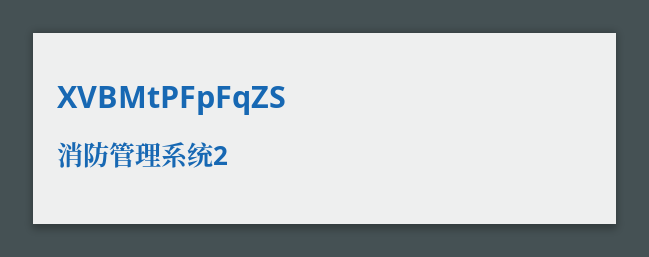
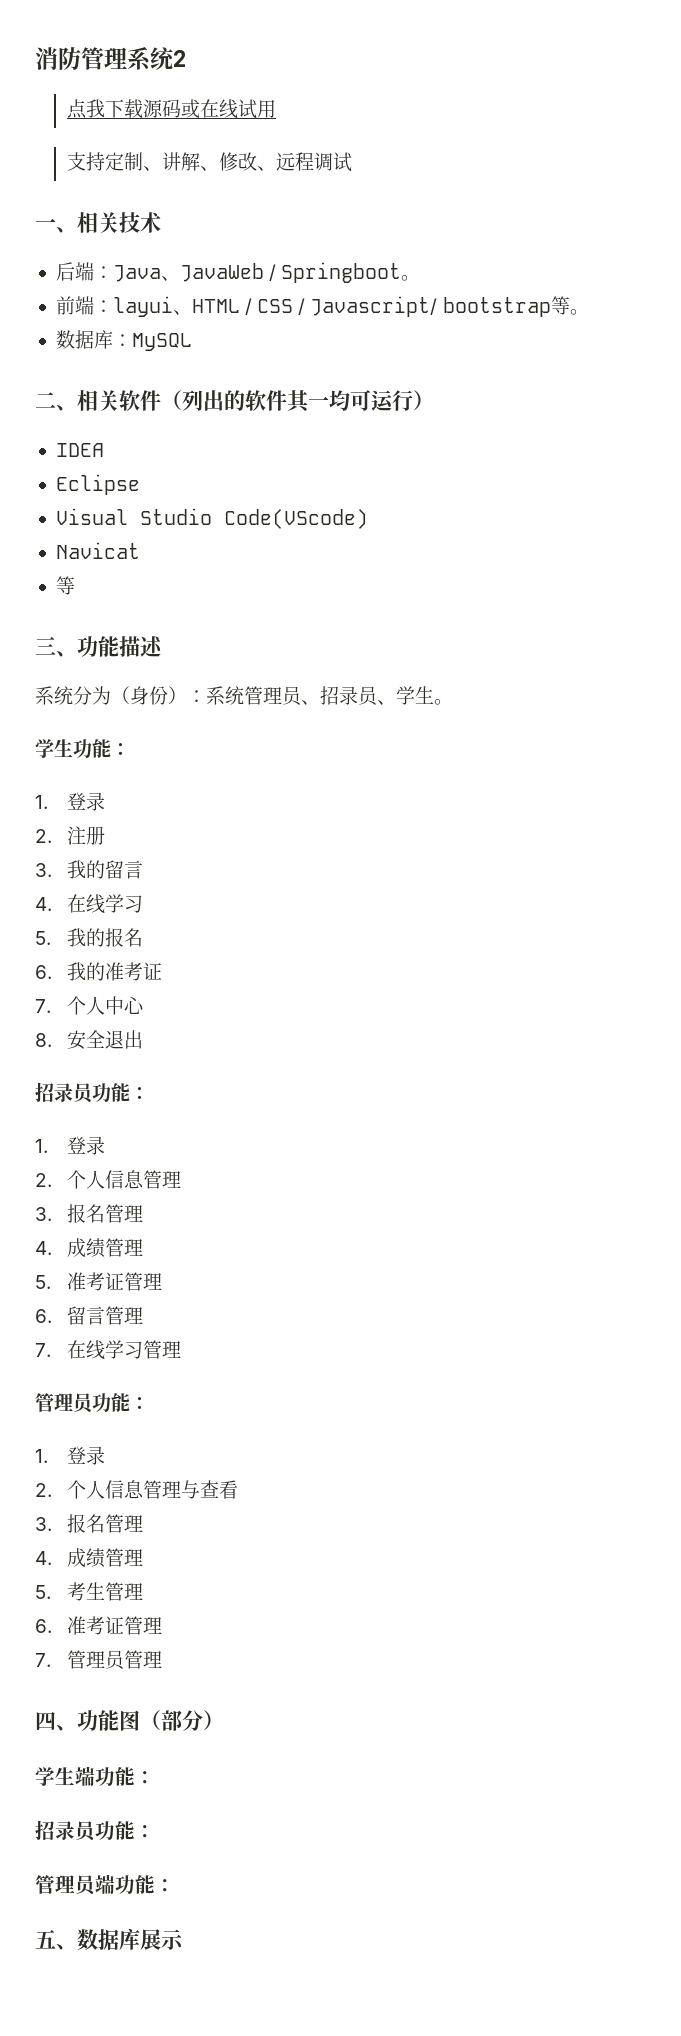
[57,86,286,115] XVBMtPFpFqZS // -> (35, 58) none
(228, 155) none -> [66,99,276,119] [66,152,352,172] [35,212,161,233] [55,262,421,283] [55,296,589,317] [55,330,192,351] [35,390,434,413] [55,443,104,457] [55,474,140,495] [55,508,368,529] [55,542,140,559] [55,576,75,595] [35,636,163,657] [35,686,453,706] [35,739,130,758] [35,792,105,811] [35,826,105,845] [35,860,143,879] [35,894,143,914] [35,928,143,947] [35,962,162,981] [35,996,144,1015] [35,1030,143,1050] [35,1082,149,1104] [35,1136,105,1155] [35,1170,181,1189] [35,1204,143,1223] [35,1238,143,1258] [35,1272,162,1291] [35,1306,143,1325] [35,1340,181,1360] [35,1393,149,1414] [35,1446,105,1465] [35,1480,238,1499] [35,1514,143,1533] [35,1548,143,1568] [35,1582,143,1601] [35,1616,162,1635] [35,1650,162,1670] [35,1710,224,1731] [35,1766,155,1786] [35,1820,155,1842] [35,1874,175,1896] [35,1928,184,1950] // 点我下载源码或在线试用 // 支持定制、讲解、修改、远程调试 // 一、相关技术 // 后端：Java、JavaWeb / Springboot。 // 前端：layui、HTML / CSS / Javascript/ bootstrap等。 // 数据库：MySQL // 二、相关软件（列出的软件其一均可运行） // IDEA // Eclipse // Visual Studio Code(VScode) // Navicat // 等 // 三、功能描述 // 系统分为（身份）：系统管理员、招录员、学生。 // 学生功能： // 1.登录 // 2.注册 // 3.我的留言 // 4.在线学习 // 5.我的报名 // 6.我的准考证 // 7.个人中心 // 8.安全退出 // 招录员功能： // 1.登录 // 2.个人信息管理 // 3.报名管理 // 4.成绩管理 // 5.准考证管理 // 6.留言管理 // 7.在线学习管理 // 管理员功能： // 1.登录 // 2.个人信息管理与查看 // 3.报名管理 // 4.成绩管理 // 5.考生管理 // 6.准考证管理 // 7.管理员管理 // 四、功能图（部分） // 学生端功能： // 招录员功能： // 管理员端功能： // 五、数据库展示

